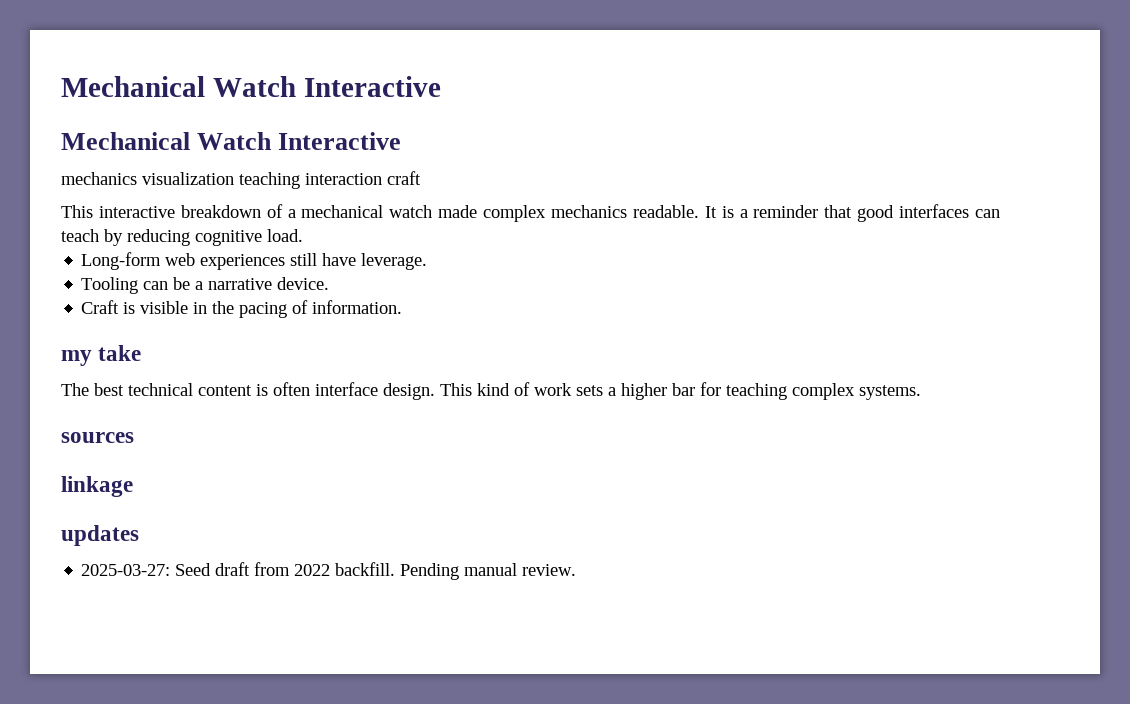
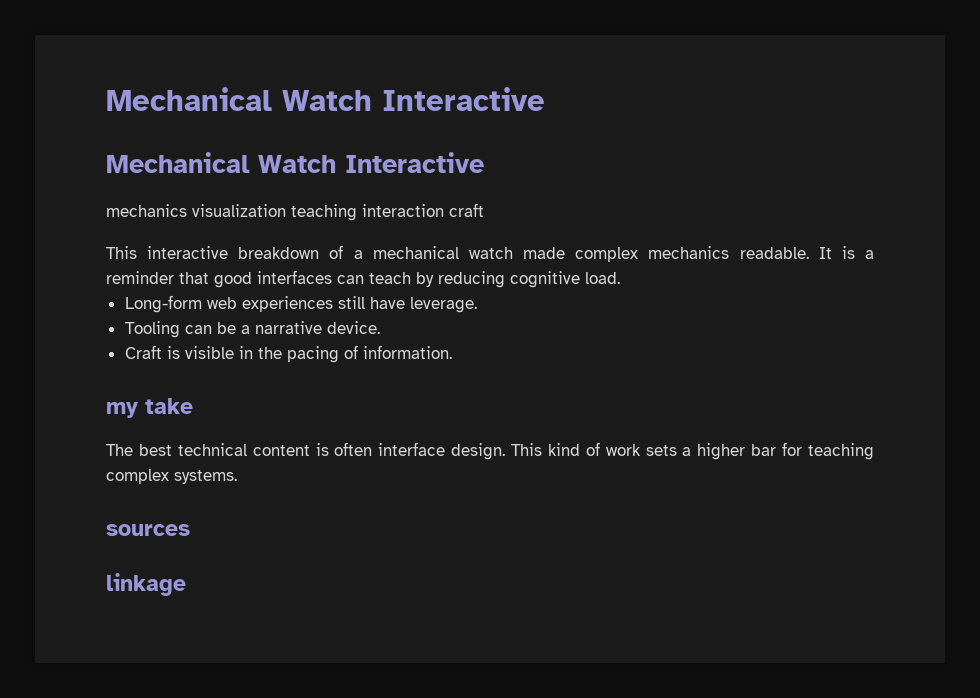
[61,525,139,546] [81,562,577,580] // updates // 2025-03-27: Seed draft from 2022 backfill. Pending manual review. -> (186, 584) none

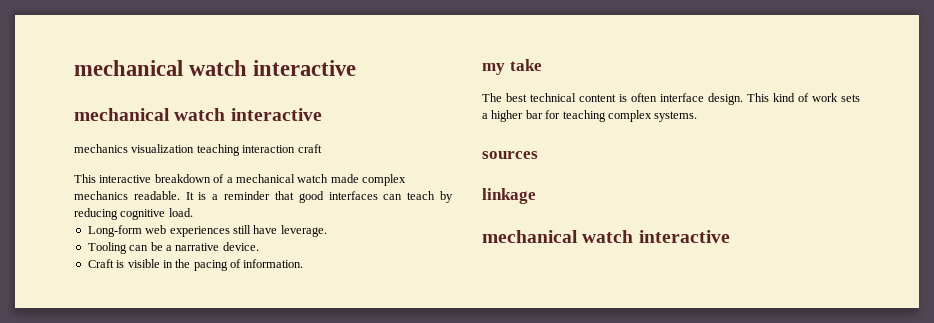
[106,87,545,111] [106,152,484,173] Mechanical Watch Interactive // Mechanical Watch Interactive -> [74,60,357,76] [74,108,322,121] mechanical watch interactive // mechanical watch interactive
(186, 584) none -> [482,230,730,243] // mechanical watch interactive

